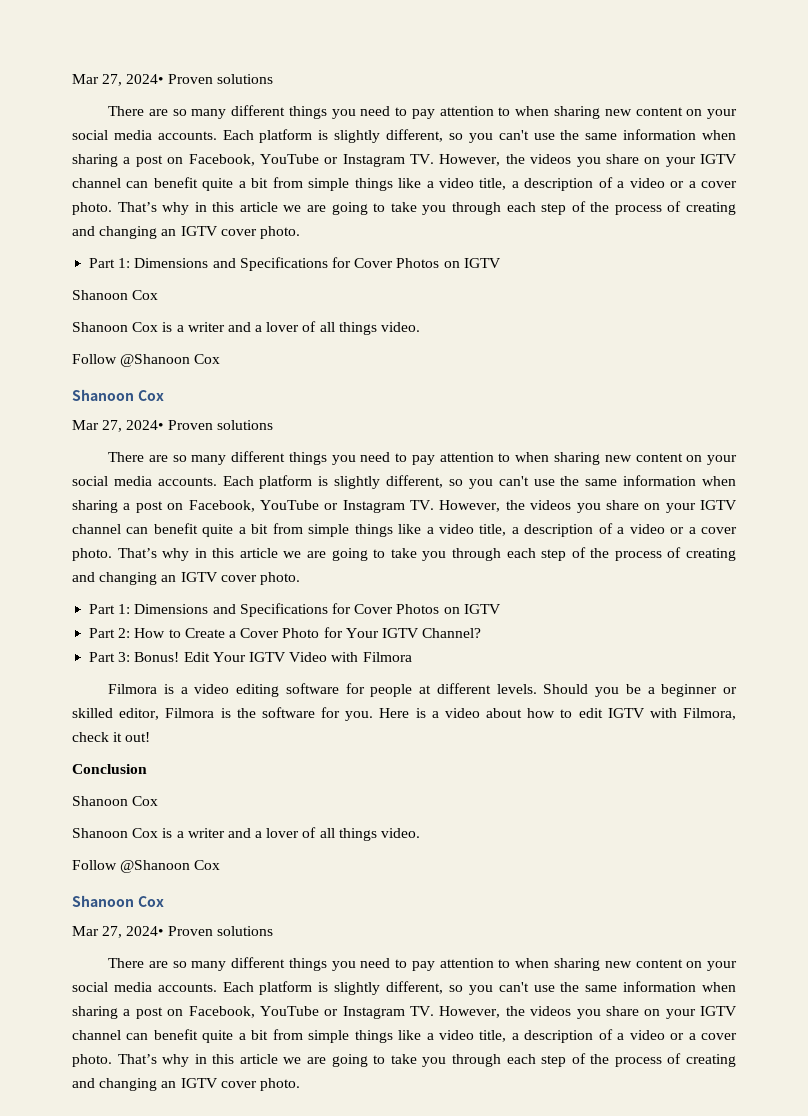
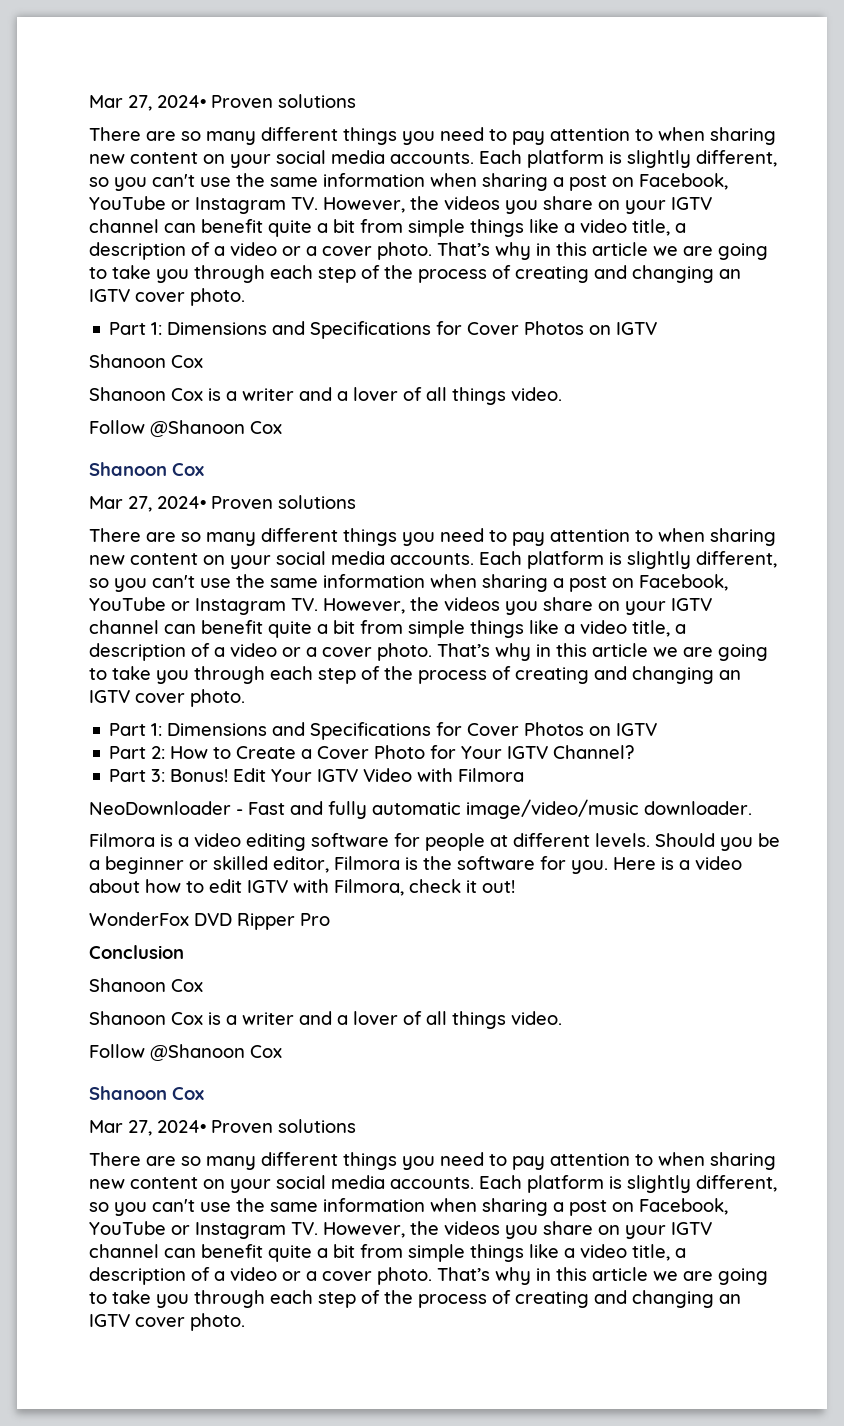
(412, 657) none -> [89,799,752,819] // NeoDownloader - Fast and fully automatic image/video/music downloader.
(151, 737) none -> [89,912,330,930] // WonderFox DVD Ripper Pro

